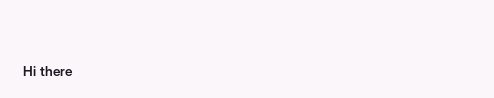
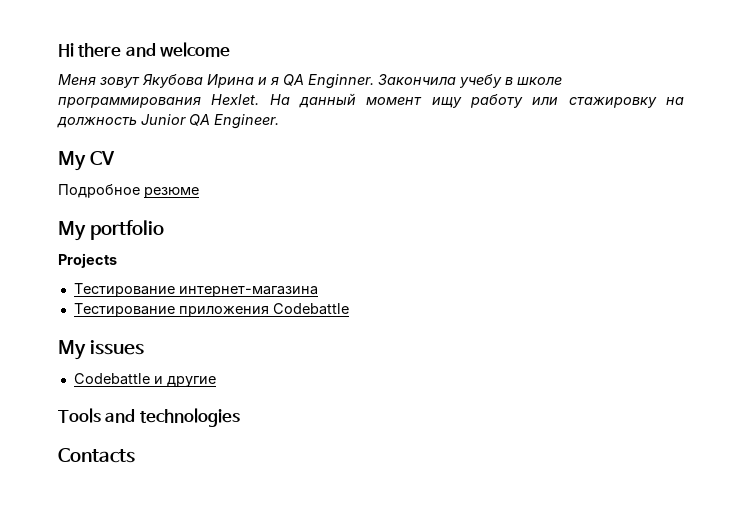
(73, 71) none -> [125,42,231,57] [58,74,562,89] [58,93,684,108] [57,114,279,129] [58,151,115,171] [58,184,199,198] [58,220,164,241] [58,253,117,268] [73,283,318,297] [73,303,349,317] [58,340,144,360] [73,373,216,387] [58,408,240,427] [58,448,135,463] and welcome // Меня зовут Якубова Ирина и я QA Enginner. Закончила учебу в школе программирования Hexlet. На данный момент ищу работу или стажировку на должность Junior QA Engineer. // My CV // Подробное резюме // My portfolio // Projects // Тестирование интернет-магазина // Тестирование приложения Codebattle // My issues // Codebattle и другие // Tools and technologies // Contacts

